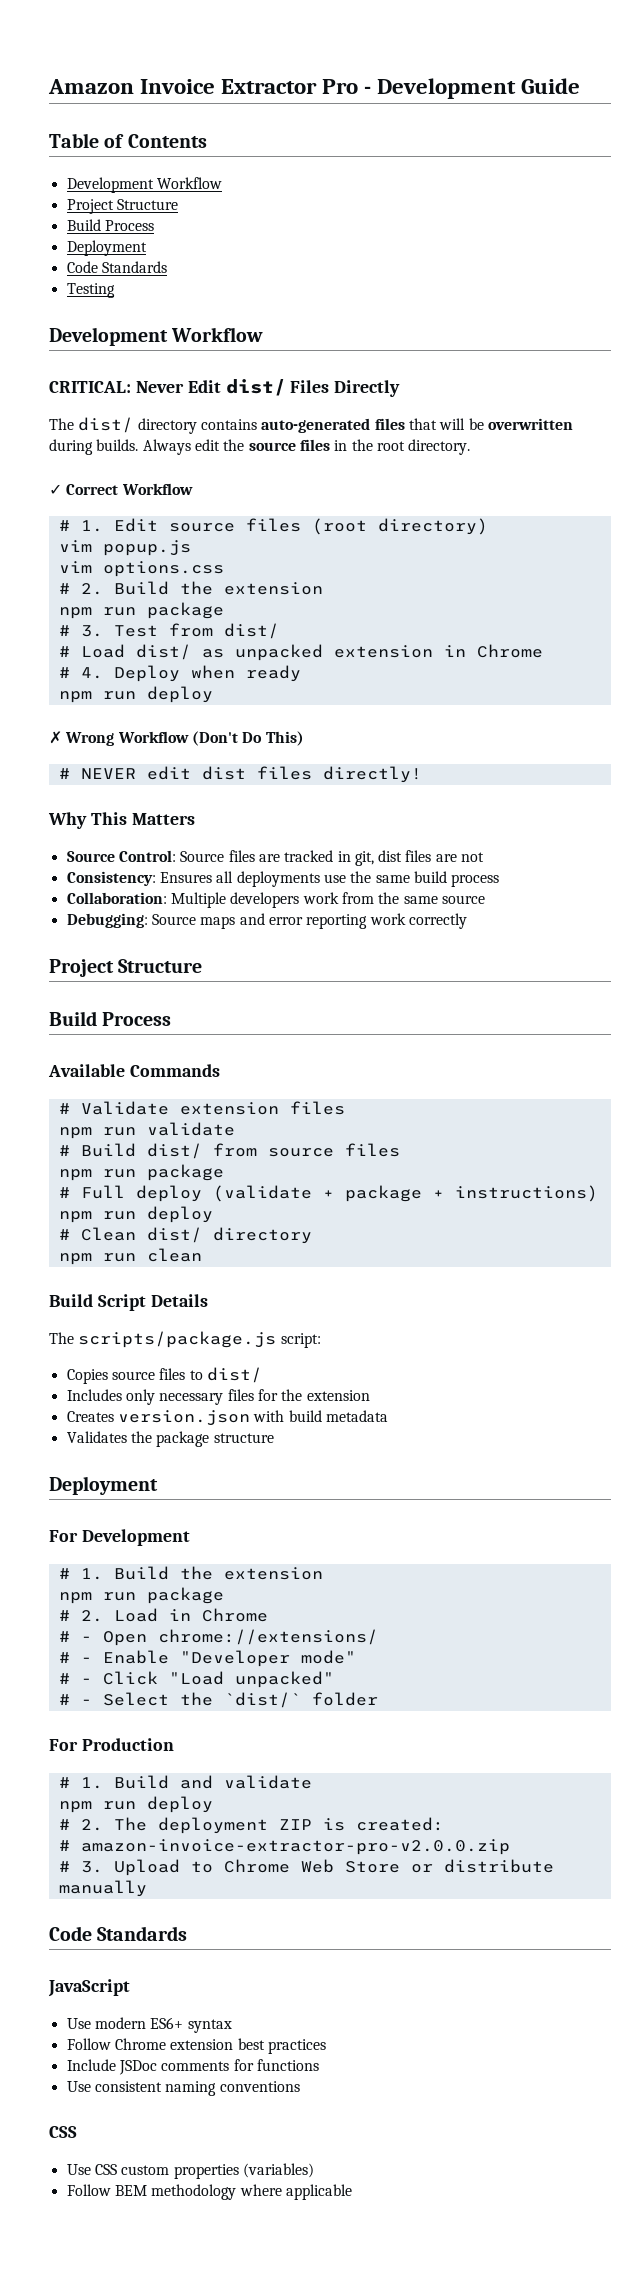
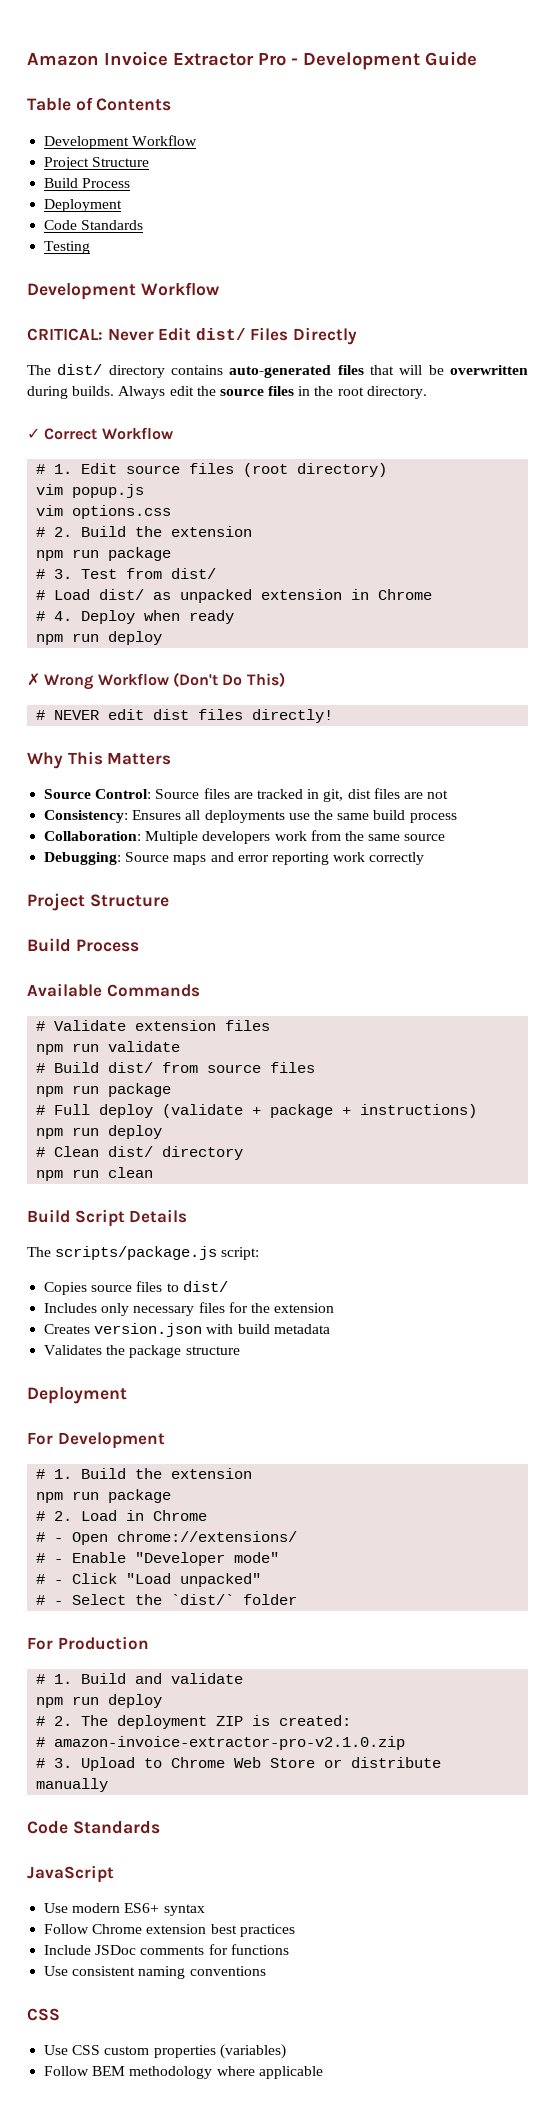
[80,1839,510,1855] amazon-invoice-extractor-pro-v2.0.0.zip -> [54,1736,406,1750] amazon-invoice-extractor-pro-v2.1.0.zip

